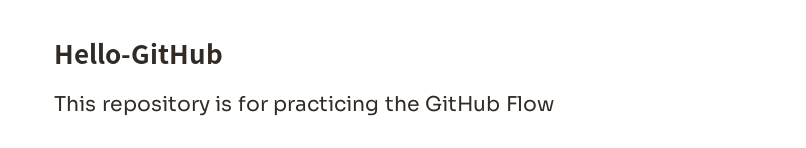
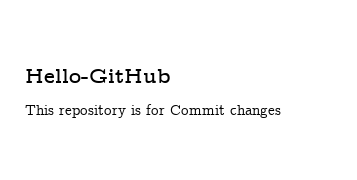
[273,95,554,116] practicing the GitHub Flow -> [170,105,281,118] Commit changes

